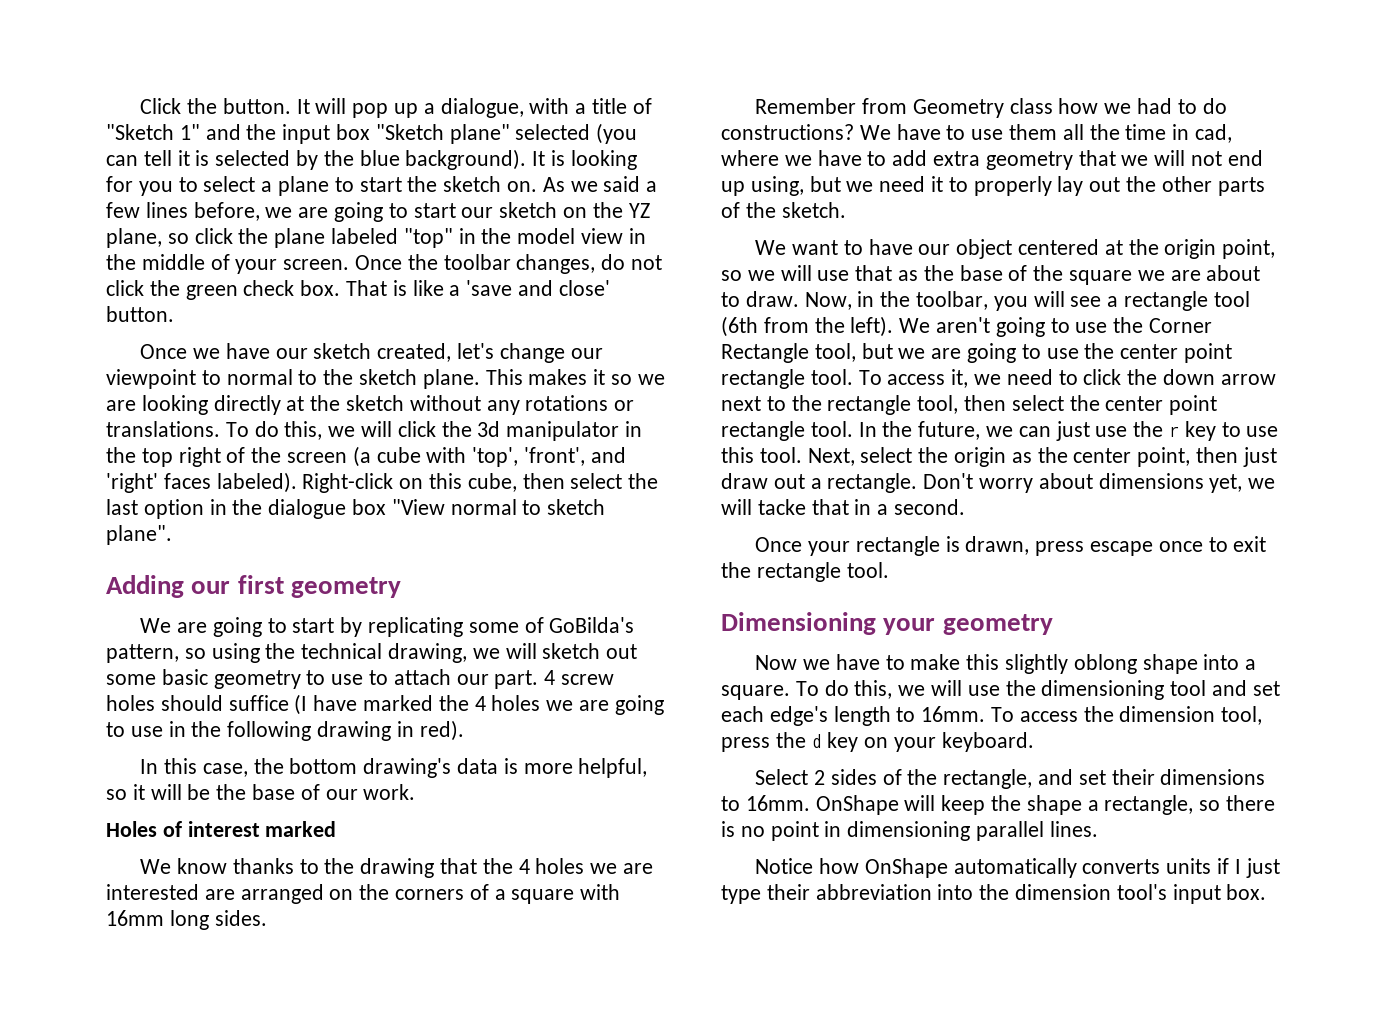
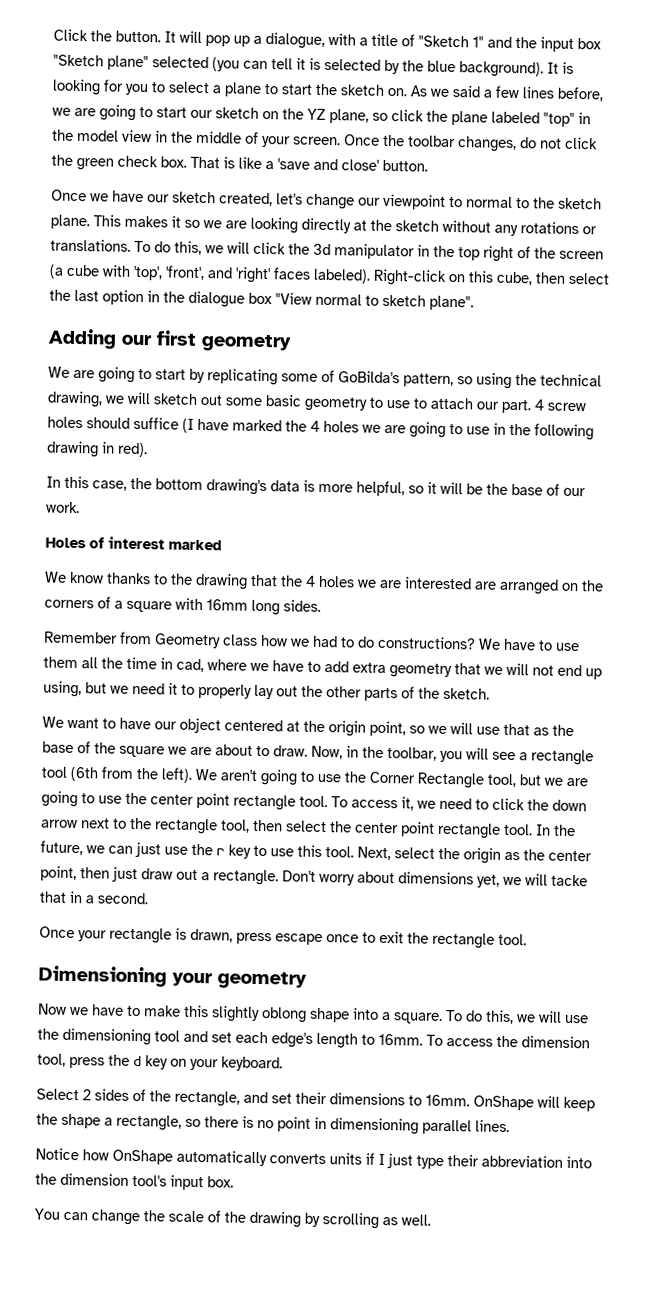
(1267, 892) none -> [34,1208,431,1229] // You can change the scale of the drawing by scrolling as well.

